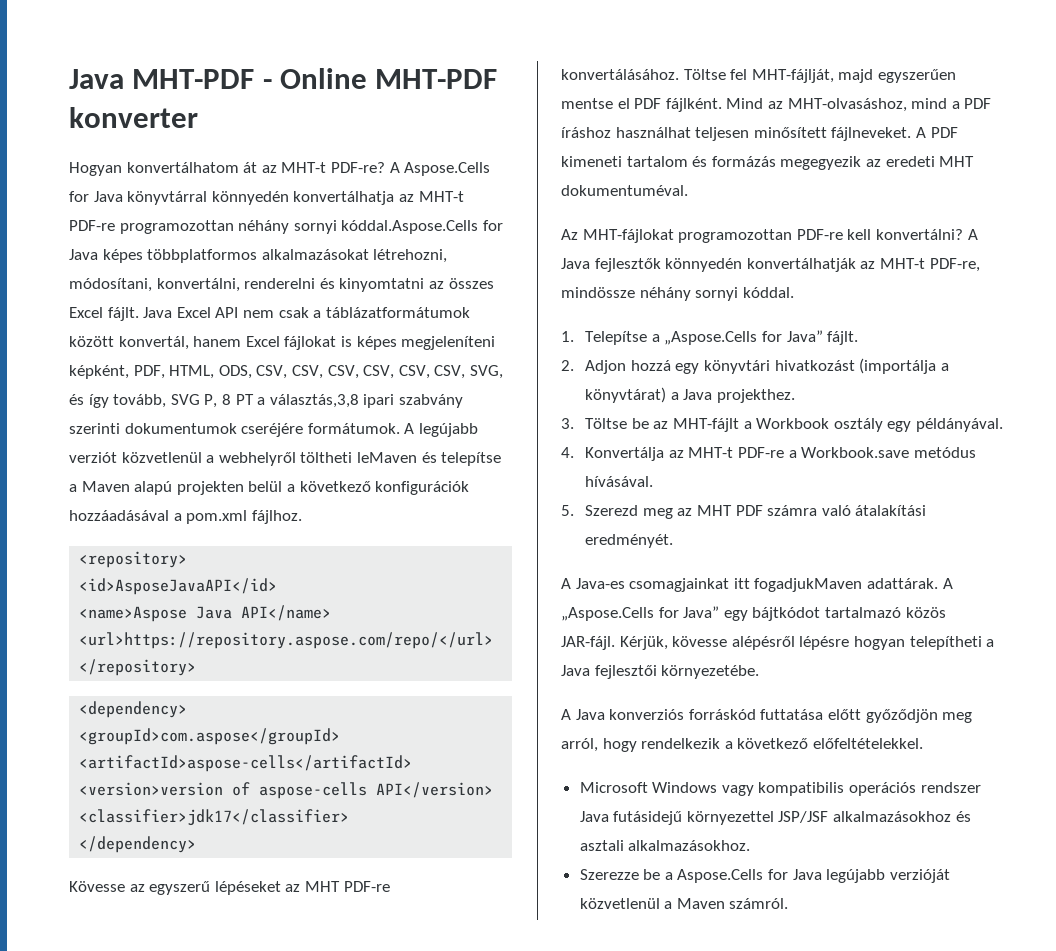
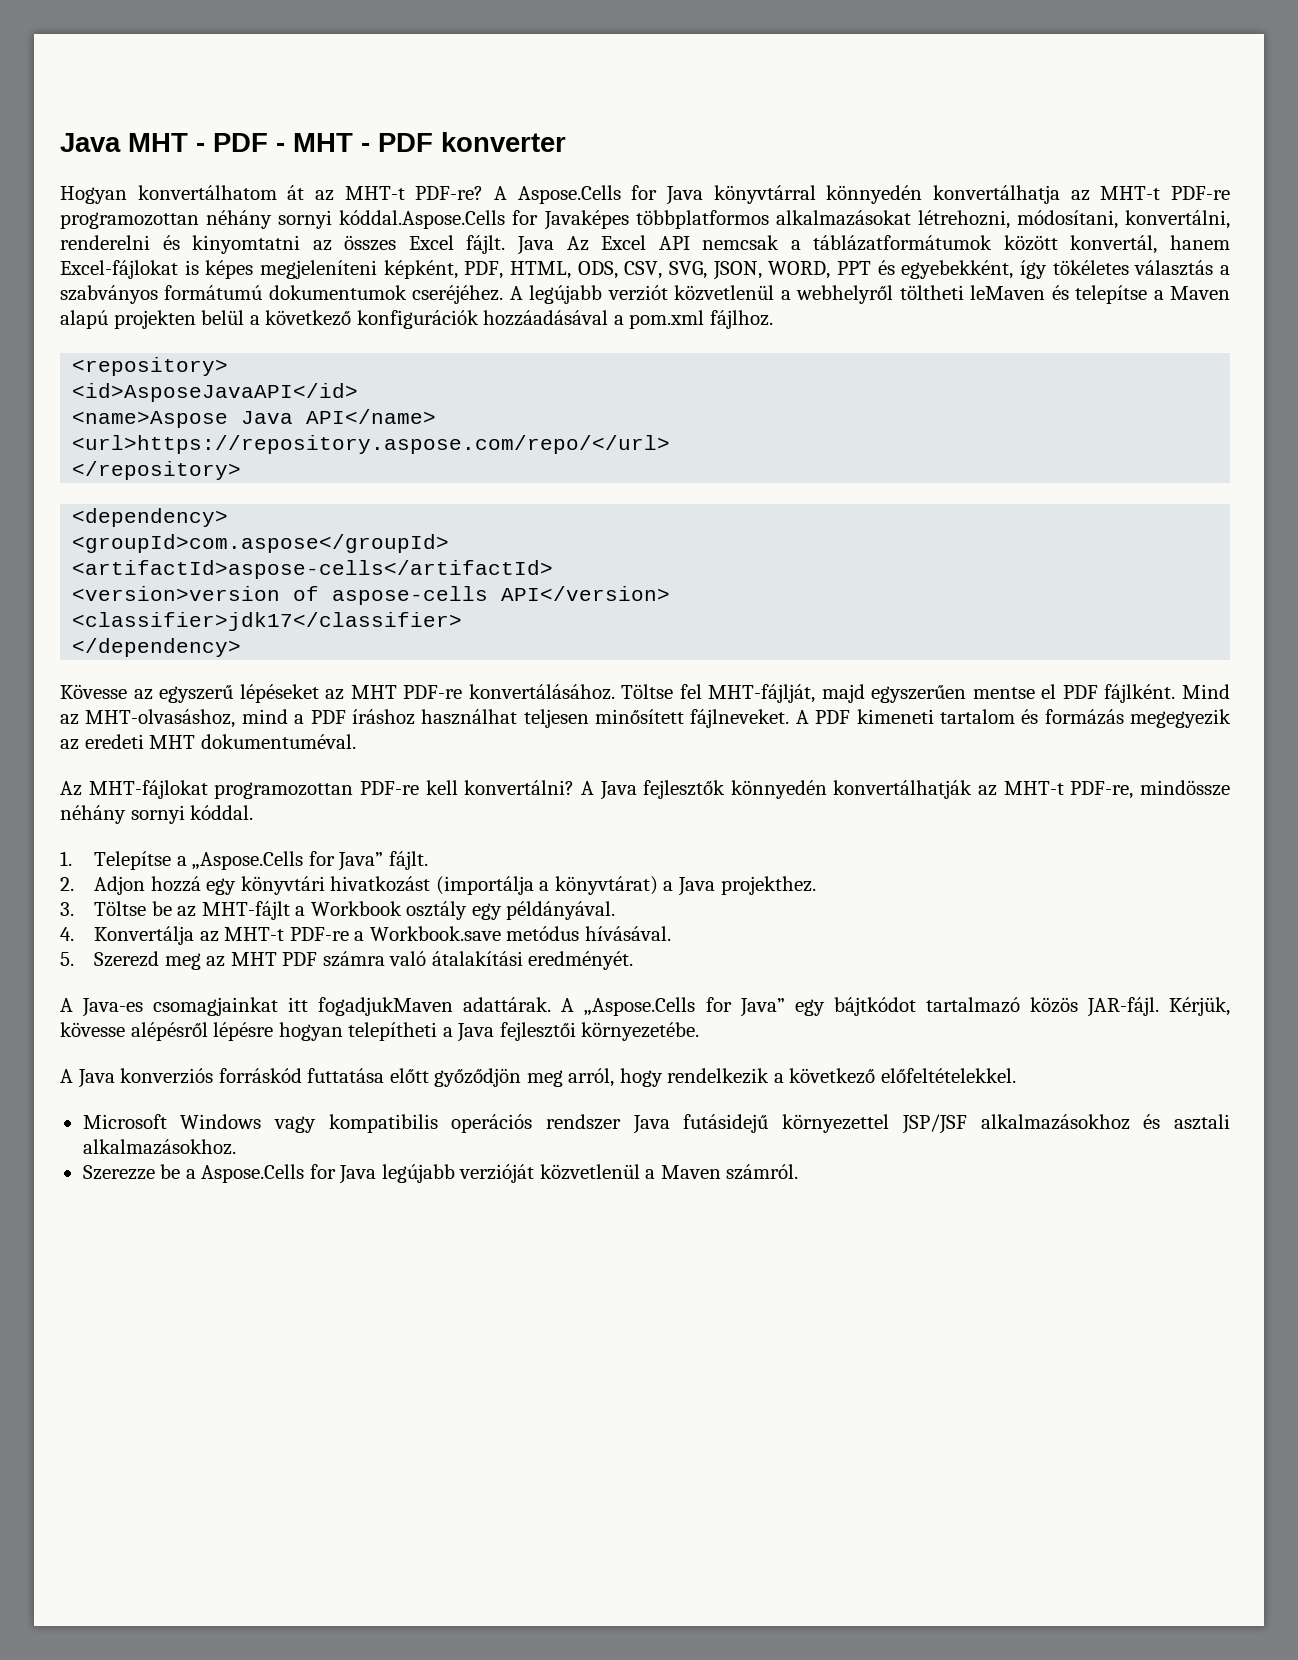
[69,68,498,89] Java MHT-PDF - Online MHT-PDF -> [60,133,433,152] Java MHT - PDF - MHT - PDF
[69,249,143,263] Java képes -> [543,210,629,230] Javaképes
(173, 312) none -> [566,236,589,251] Az
[242,307,309,318] nem csak -> [702,235,780,250] nemcsak
[245,336,337,350] Excel fájlokat -> [60,260,178,279] Excel-fájlokat
[291,365,503,379] [69,394,463,408] [69,423,400,437] CSV, CSV, CSV, CSV, CSV, SVG, és így tovább, SVG P, 8 PT a választás,3,8 ipari szabvány szerinti dokumentumok cseréjére formátumok. -> [669,260,1230,280] [60,285,504,304] SVG, JSON, WORD, PPT és egyebekként, így tökéletes választás a szabványos formátumú dokumentumok cseréjéhez.

